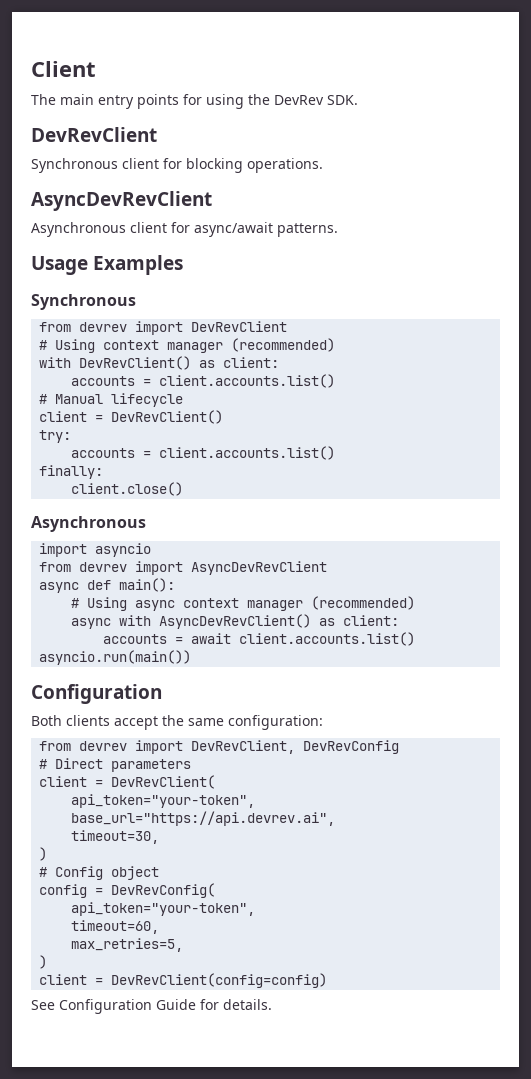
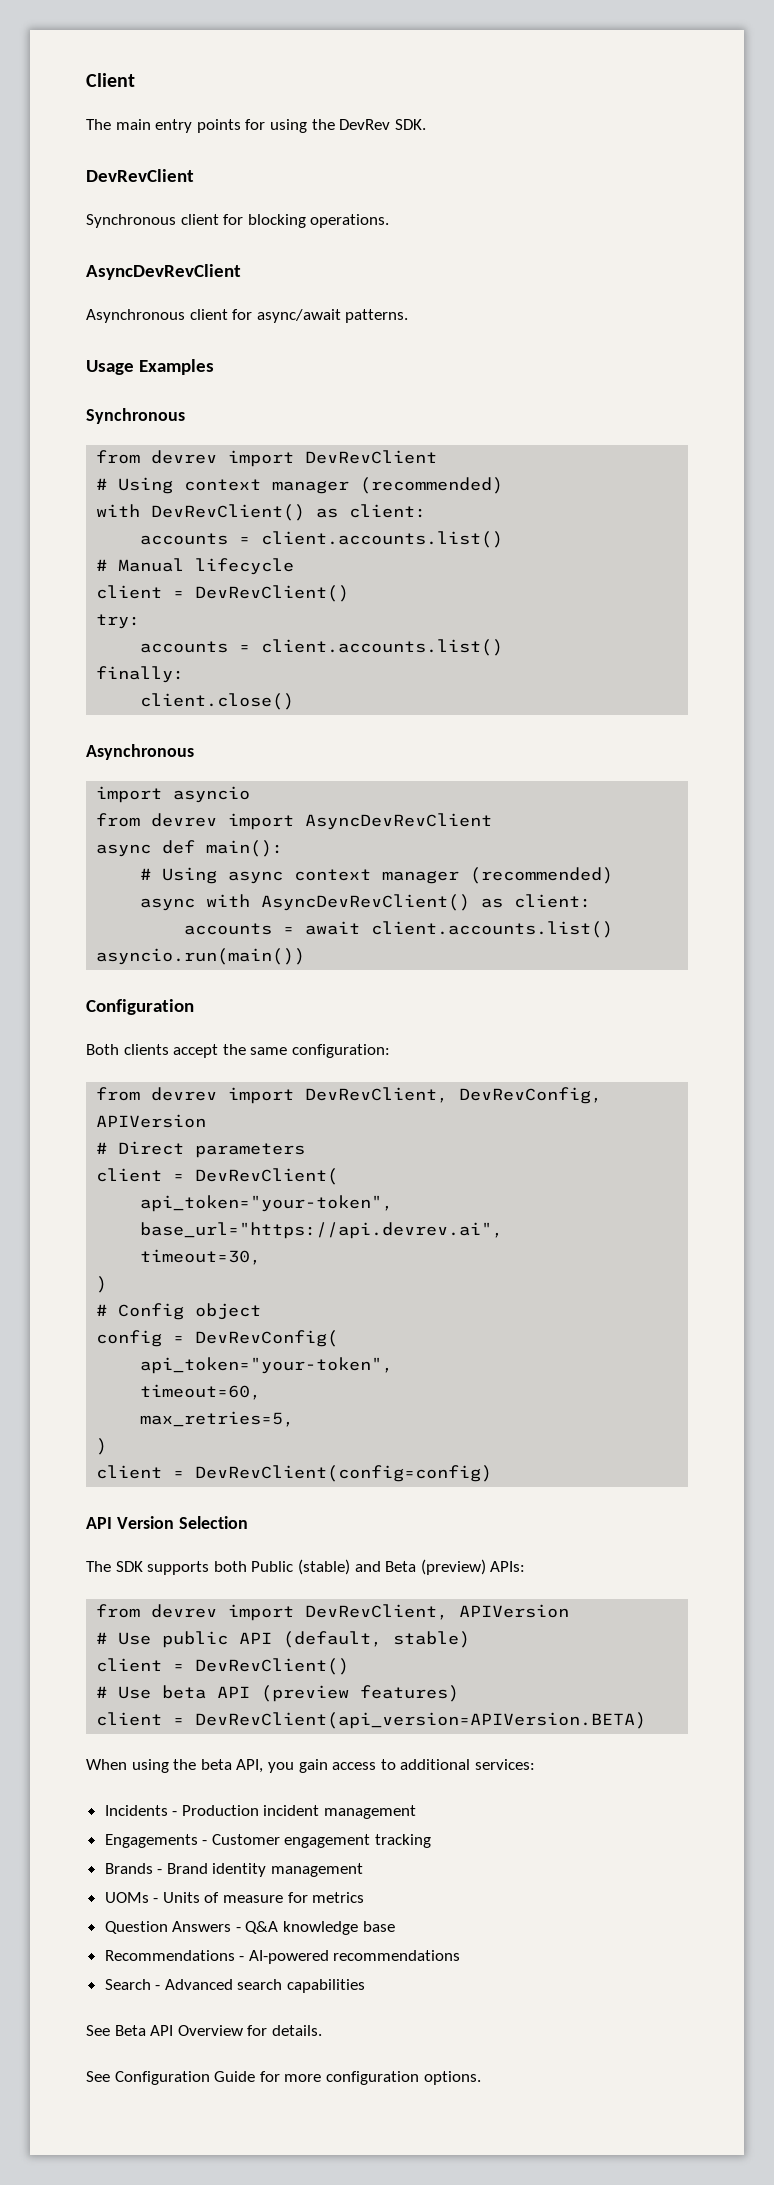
[303,740,400,754] DevRevConfig -> [459,1087,603,1104] [96,1114,207,1128] DevRevConfig, APIVersion
(328, 980) none -> [86,1516,248,1529] [86,1559,526,1575] [96,1604,570,1621] [96,1631,471,1648] [96,1658,350,1675] [96,1685,460,1702] [96,1712,647,1729] [86,1759,535,1773] [104,1805,417,1819] [104,1834,432,1848] [104,1863,364,1877] [104,1892,365,1903] [104,1921,395,1935] [104,1950,461,1964] [104,1979,366,1993] [86,2025,322,2036] // API Version Selection // The SDK supports both Public (stable) and Beta (preview) APIs: // from devrev import DevRevClient, APIVersion // # Use public API (default, stable) // client = DevRevClient() // # Use beta API (preview features) // client = DevRevClient(api_version=APIVersion.BETA) // When using the beta API, you gain access to additional services: // Incidents - Production incident management // Engagements - Customer engagement tracking // Brands - Brand identity management // UOMs - Units of measure for metrics // Question Answers - Q&A knowledge base // Recommendations - AI-powered recommendations // Search - Advanced search capabilities // See Beta API Overview for details.
[223,999,272,1010] details. -> [284,2071,481,2085] more configuration options.

